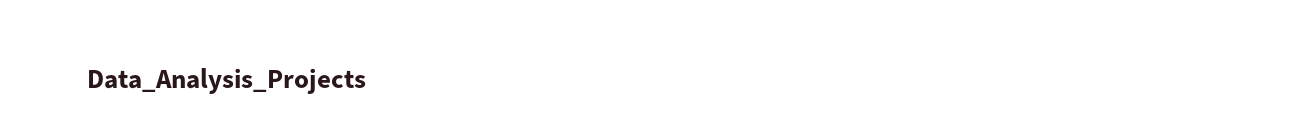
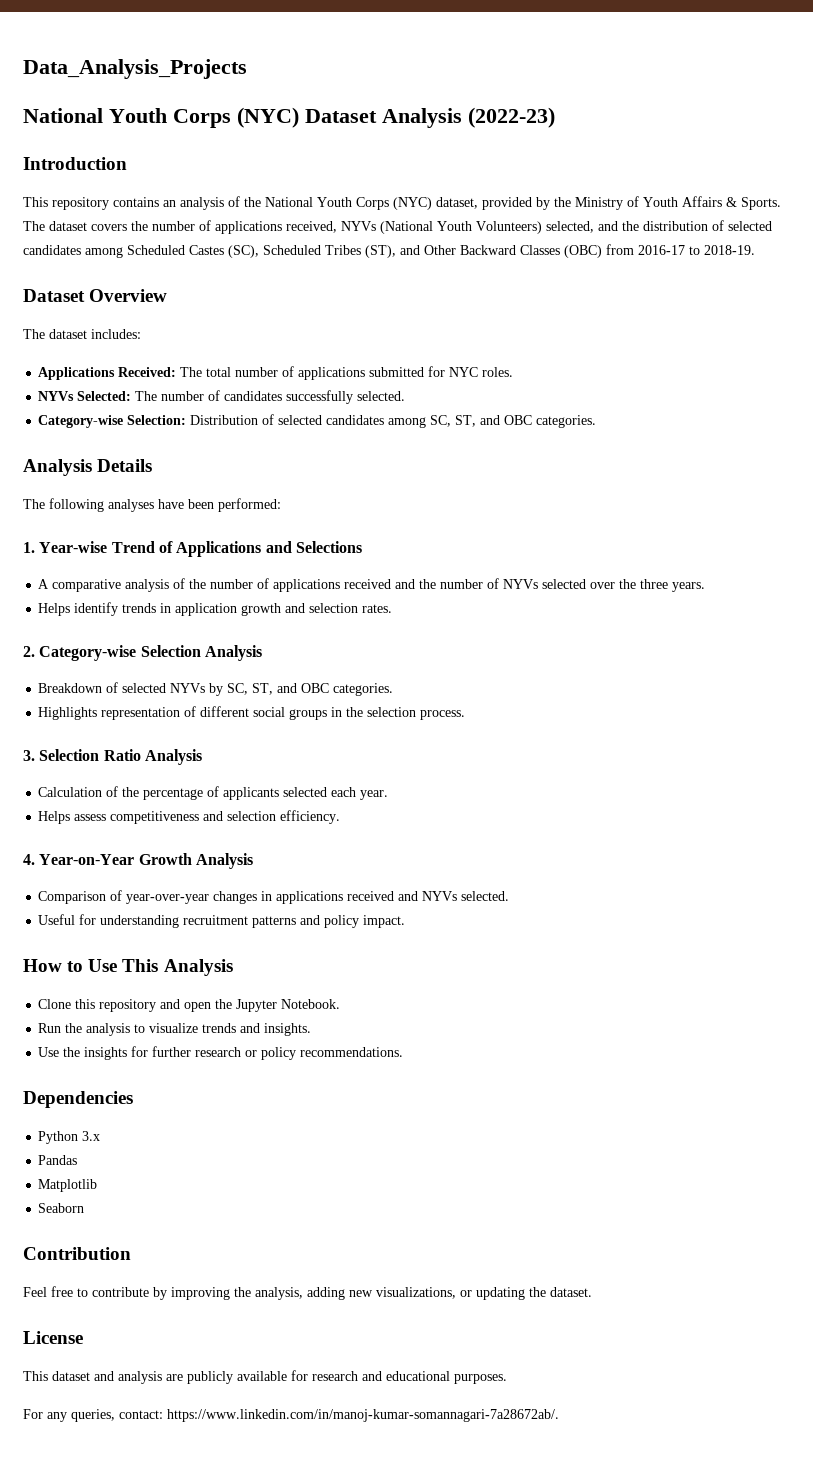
(366, 81) none -> [23,107,555,128] [23,157,127,170] [23,196,781,210] [23,220,772,234] [23,244,755,258] [23,289,168,302] [23,329,141,339] [38,366,514,380] [38,390,406,404] [38,414,597,428] [23,459,153,476] [23,498,281,512] [23,541,362,557] [38,578,706,592] [38,602,393,616] [23,645,262,661] [38,682,394,696] [38,706,466,720] [23,749,202,765] [38,786,389,800] [38,810,341,824] [23,853,253,869] [38,890,510,904] [38,914,406,928] [23,959,233,976] [38,999,341,1012] [38,1023,312,1036] [38,1046,404,1060] [23,1091,133,1108] [38,1131,101,1144] [38,1155,78,1165] [38,1179,98,1192] [38,1203,85,1213] [23,1247,131,1260] [23,1286,592,1300] [23,1331,83,1344] [23,1370,507,1384] [23,1409,559,1422] // National Youth Corps (NYC) Dataset Analysis (2022-23) // Introduction // This repository contains an analysis of the National Youth Corps (NYC) dataset, provided by the Ministry of Youth Affairs & Sports. The dataset covers the number of applications received, NYVs (National Youth Volunteers) selected, and the distribution of selected candidates among Scheduled Castes (SC), Scheduled Tribes (ST), and Other Backward Classes (OBC) from 2016-17 to 2018-19. // Dataset Overview // The dataset includes: // Applications Received: The total number of applications submitted for NYC roles. // NYVs Selected: The number of candidates successfully selected. // Category-wise Selection: Distribution of selected candidates among SC, ST, and OBC categories. // Analysis Details // The following analyses have been performed: // 1. Year-wise Trend of Applications and Selections // A comparative analysis of the number of applications received and the number of NYVs selected over the three years. // Helps identify trends in application growth and selection rates. // 2. Category-wise Selection Analysis // Breakdown of selected NYVs by SC, ST, and OBC categories. // Highlights representation of different social groups in the selection process. // 3. Selection Ratio Analysis // Calculation of the percentage of applicants selected each year. // Helps assess competitiveness and selection efficiency. // 4. Year-on-Year Growth Analysis // Comparison of year-over-year changes in applications received and NYVs selected. // Useful for understanding recruitment patterns and policy impact. // How to Use This Analysis // Clone this repository and open the Jupyter Notebook. // Run the analysis to visualize trends and insights. // Use the insights for further research or policy recommendations. // Dependencies // Python 3.x // Pandas // Matplotlib // Seaborn // Contribution // Feel free to contribute by improving the analysis, adding new visualizations, or updating the dataset. // License // This dataset and analysis are publicly available for research and educational purposes. // For any queries, contact: https://www.linkedin.com/in/manoj-kumar-somannagari-7a28672ab/.

